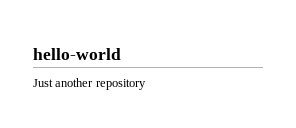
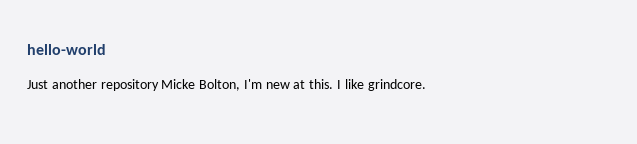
(146, 84) none -> [161,79,426,91] Micke Bolton, I'm new at this. I like grindcore.

